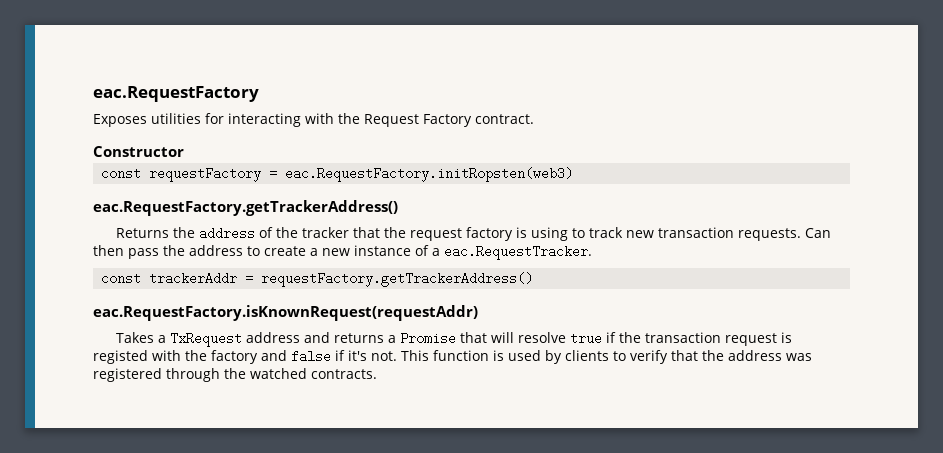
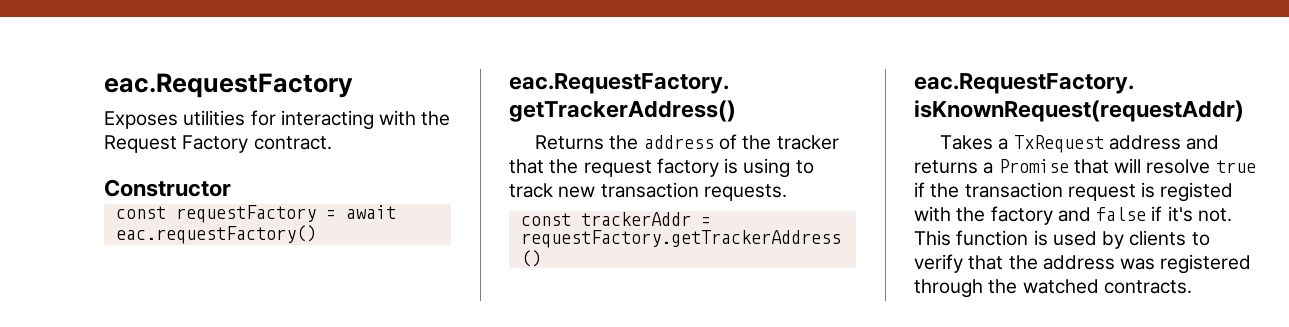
[285,167,574,182] eac.RequestFactory.initRopsten(web3) -> [345,205,396,219] [115,225,316,244] await eac.requestFactory()
[805,228,832,238] [93,245,592,260] Can then pass the address to create a new instance of a eac.RequestTracker. -> (787, 192) none

